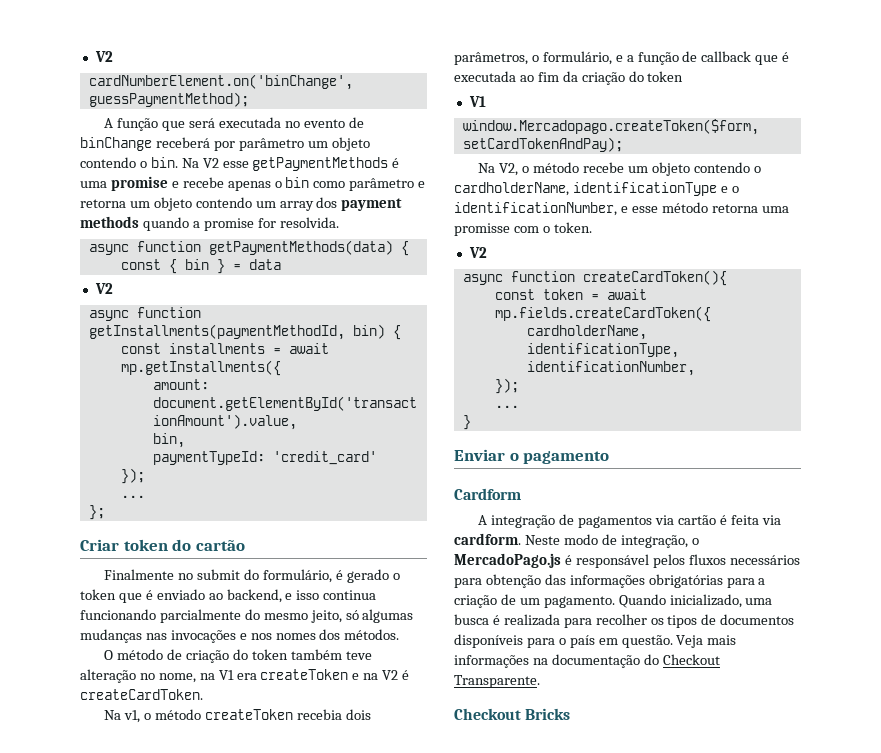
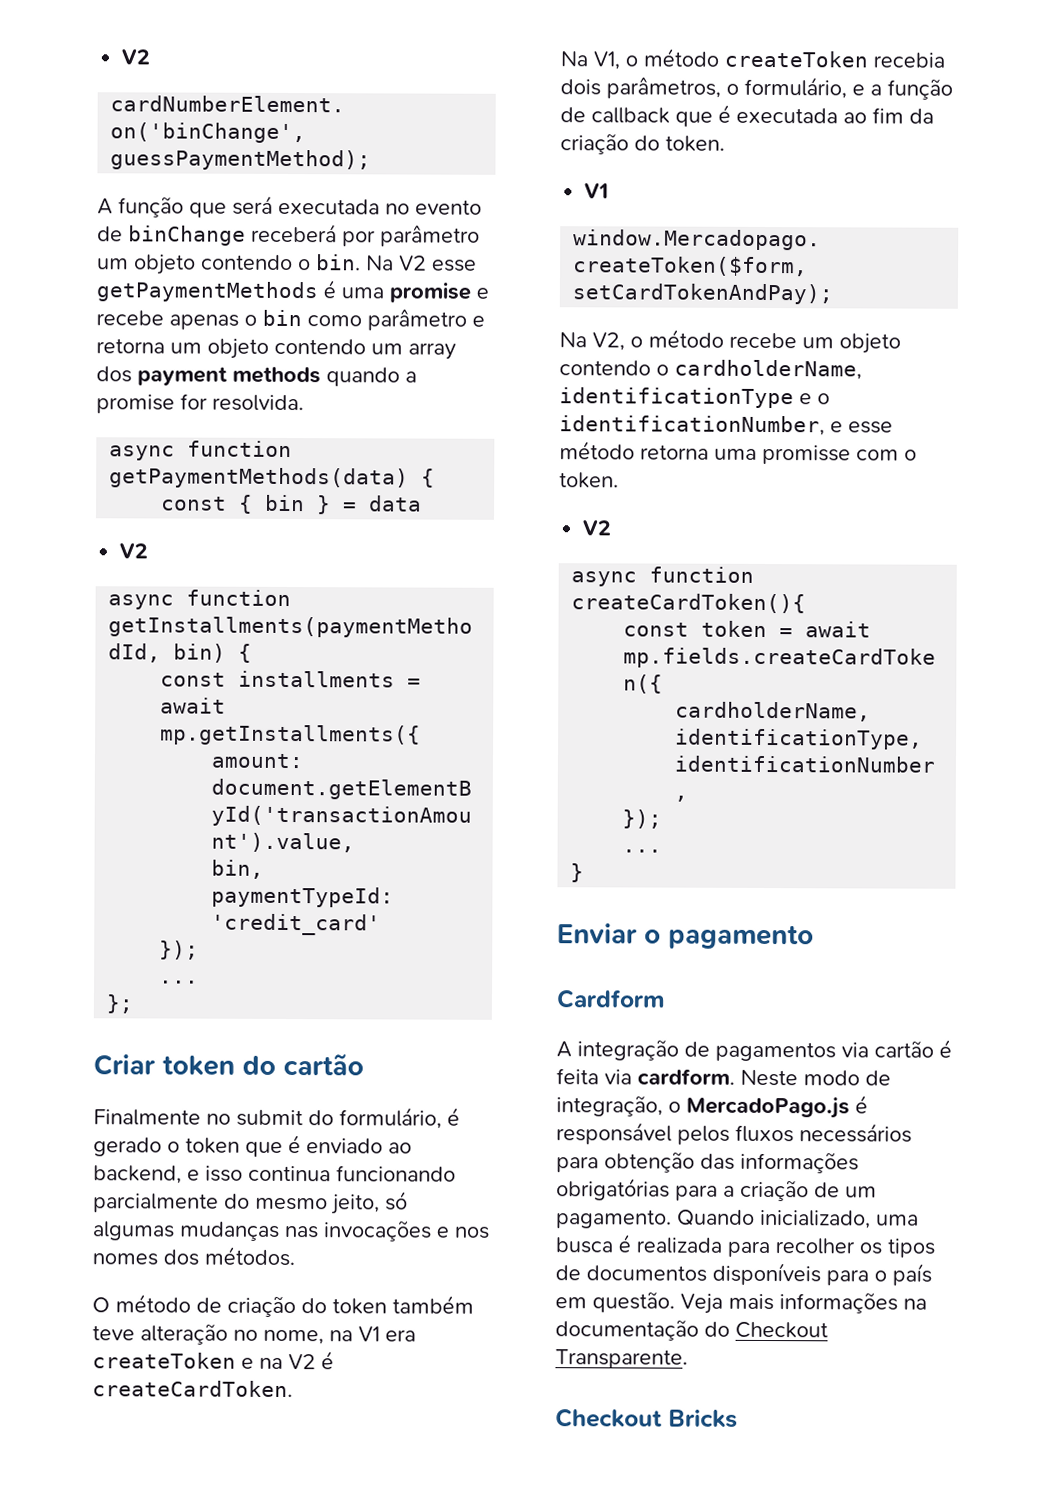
[124,710,141,723] v1, -> [593,51,620,70] V1,
[647,71,684,82] token -> [665,135,725,152] token.

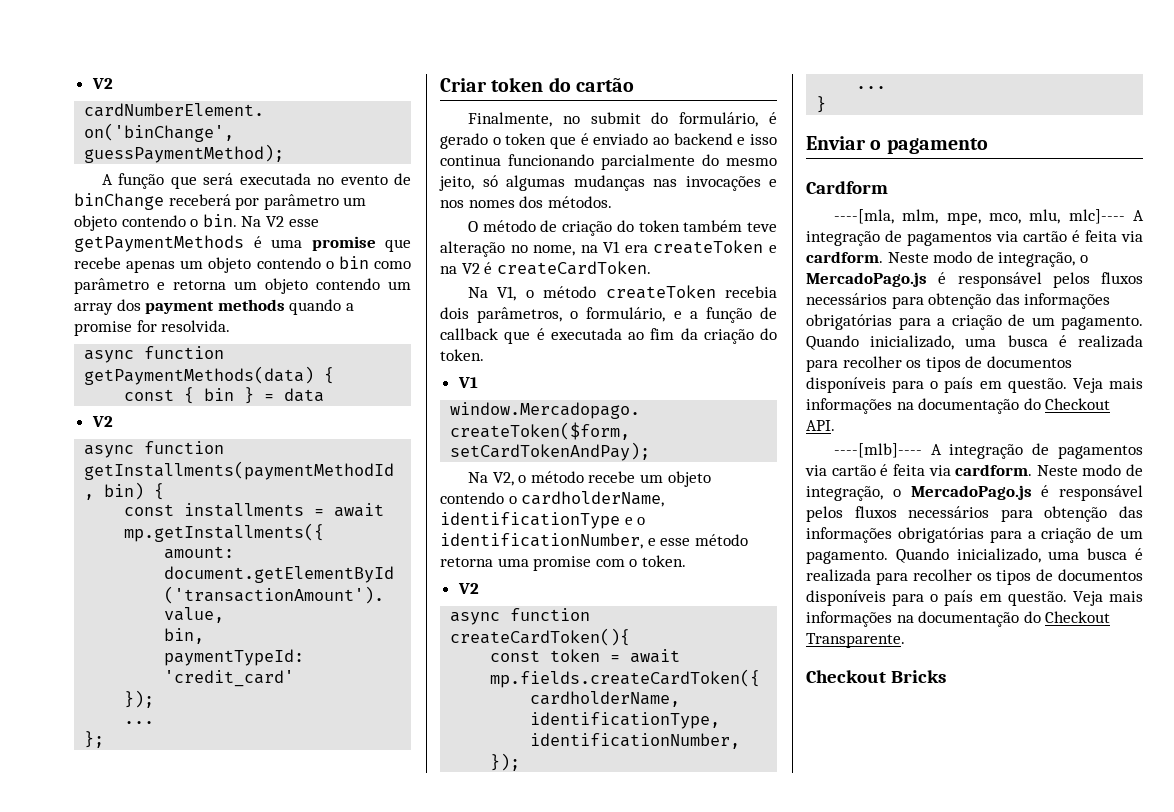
[476,287,489,299] e -> [385,239,411,252] que
(239, 322) none -> [180,257,321,273] um objeto contendo
[93,1109,201,1126] Finalmente -> [467,112,552,127] Finalmente,
[93,1165,182,1184] backend, -> [673,133,733,145] backend
[762,444,851,465] promisse -> [533,556,592,571] promise
(666, 999) none -> [833,209,1144,225] [806,230,1143,246] [806,251,1088,267] [806,272,1143,288] [806,293,1111,309] [806,314,1143,330] [806,335,1143,350] [806,356,1072,372] [806,377,1143,393] [806,398,1111,414] [806,420,835,431] [833,443,922,458] ----[mla, mlm, mpe, mco, mlu, mlc]---- A integração de pagamentos via cartão é feita via cardform. Neste modo de integração, o MercadoPago.js é responsável pelos fluxos necessários para obtenção das informações obrigatórias para a criação de um pagamento. Quando inicializado, uma busca é realizada para recolher os tipos de documentos disponíveis para o país em questão. Veja mais informações na documentação do Checkout API. // ----[mlb]----

